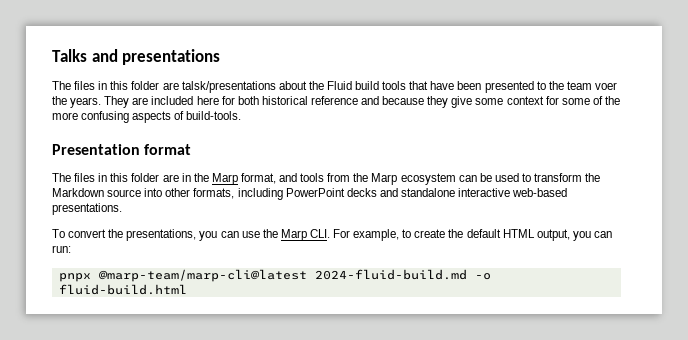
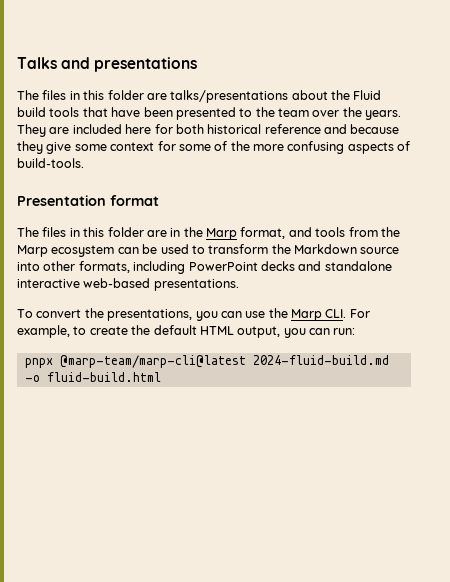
[181,81,276,93] talsk/presentations -> [170,90,289,103] talks/presentations
[594,82,617,90] voer -> [312,110,340,117] over

